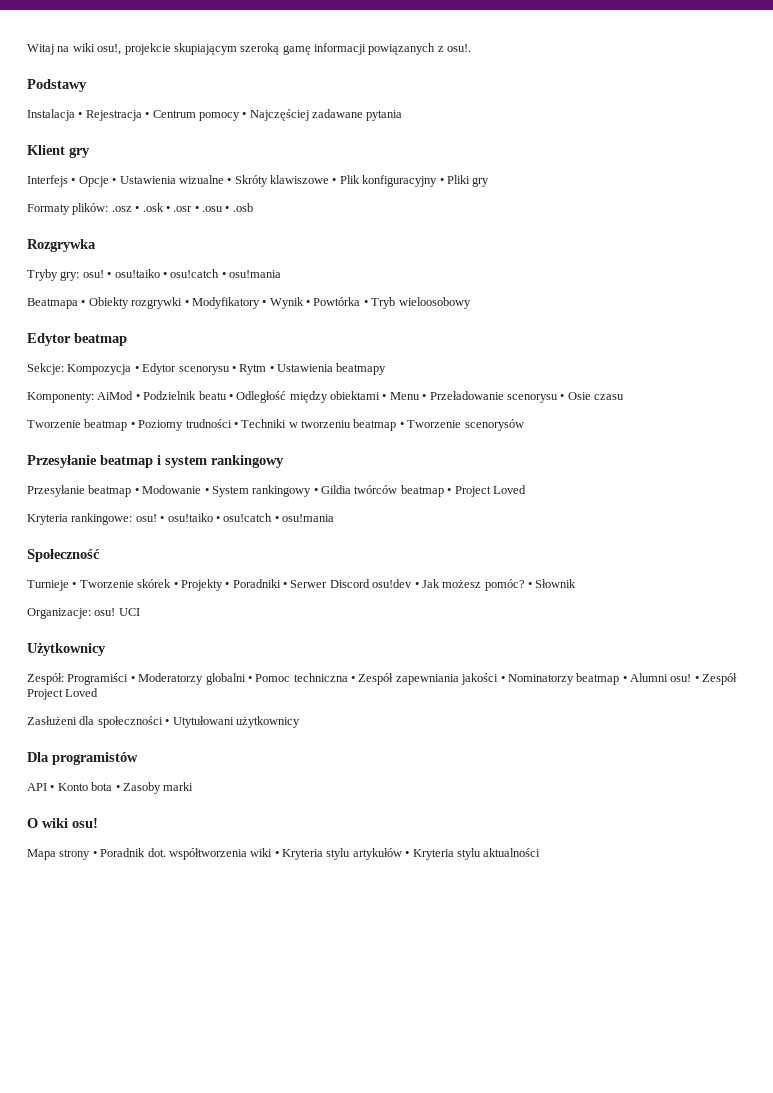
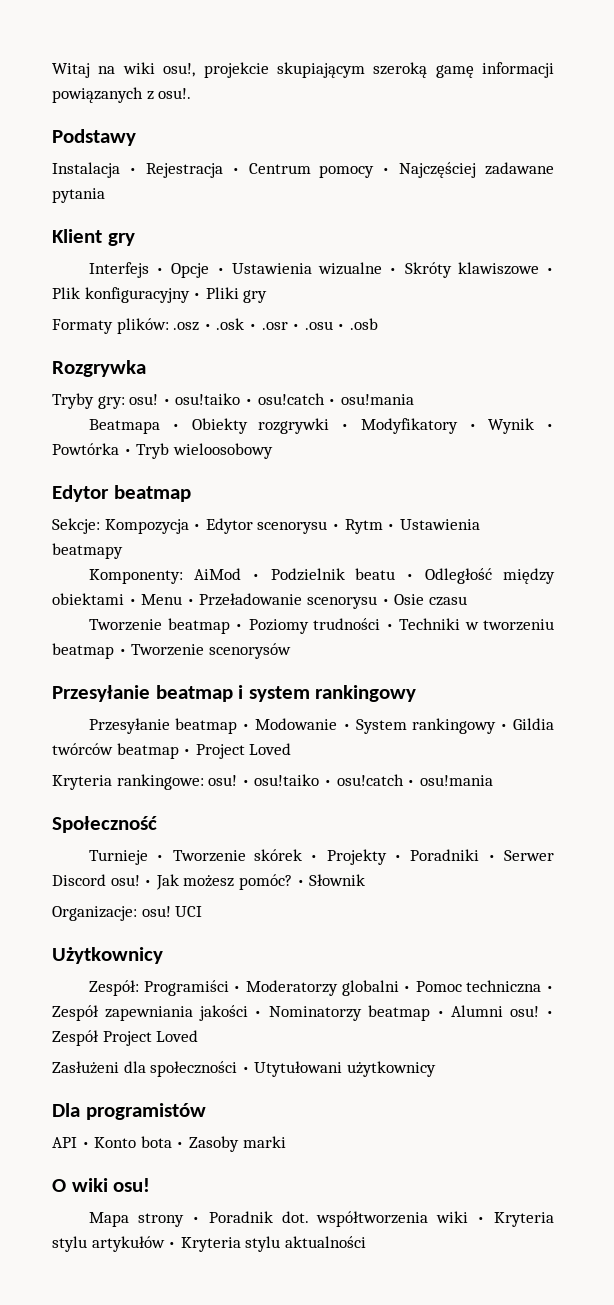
[372,579,413,588] osu!dev -> [110,875,140,886] osu!

